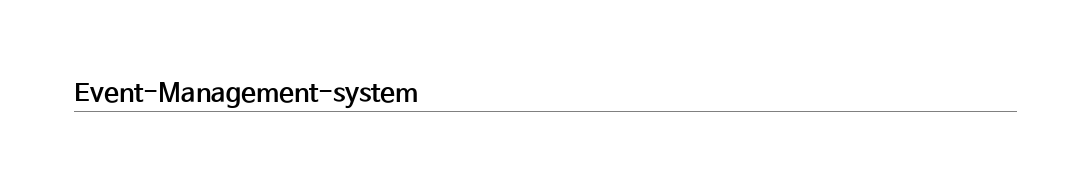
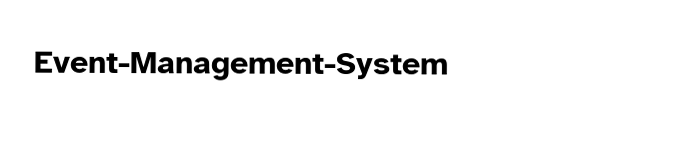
[74,82,418,109] Event-Management-system -> [33,51,449,82] Event-Management-System

